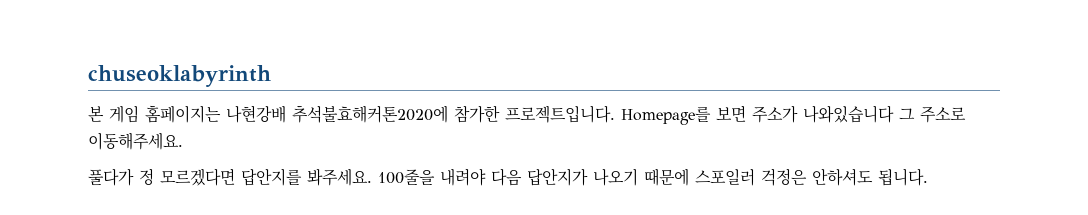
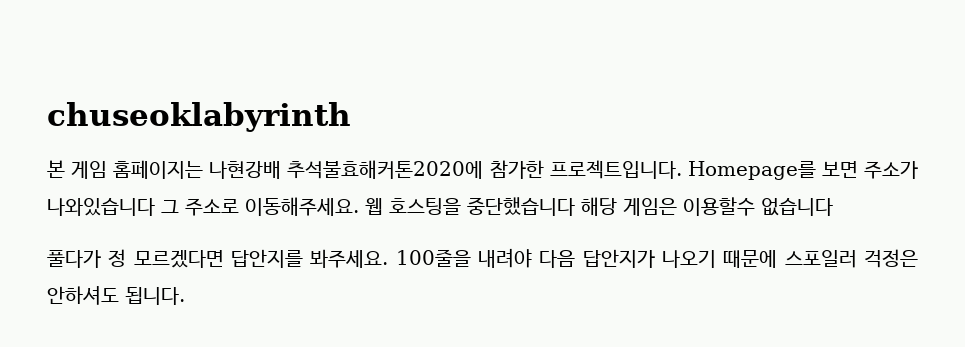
(183, 141) none -> [365,197,833,216] 웹 호스팅을 중단했습니다 해당 게임은 이용할수 없습니다

